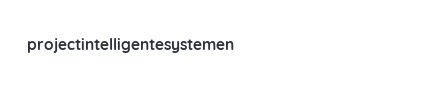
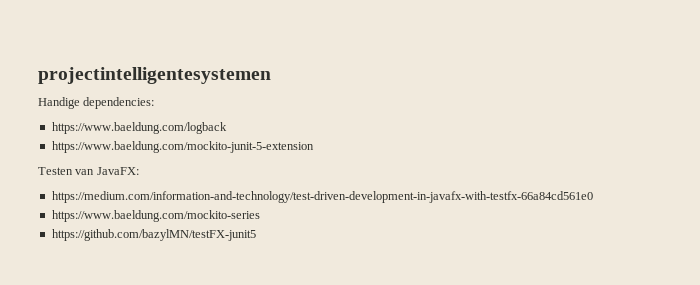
(234, 45) none -> [38,97,155,109] [51,122,227,134] [51,141,314,153] [38,167,139,175] [51,191,593,203] [51,210,260,222] [51,229,256,241] // Handige dependencies: // https://www.baeldung.com/logback // https://www.baeldung.com/mockito-junit-5-extension // Testen van JavaFX: // https://medium.com/information-and-technology/test-driven-development-in-javafx-with-testfx-66a84cd561e0 // https://www.baeldung.com/mockito-series // https://github.com/bazylMN/testFX-junit5

